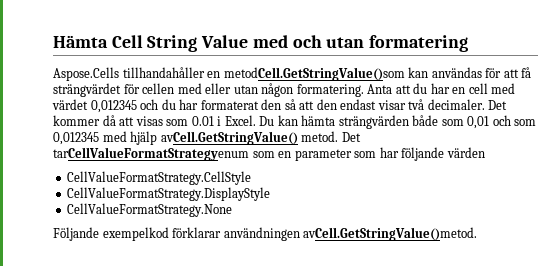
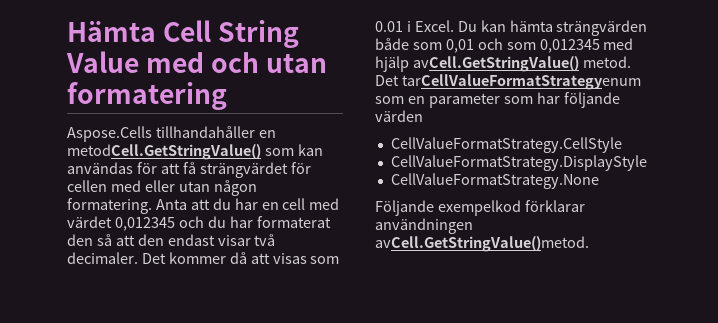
[223,67,405,81] metodCell.GetStringValue()som -> [67,144,294,160] metodCell.GetStringValue() som

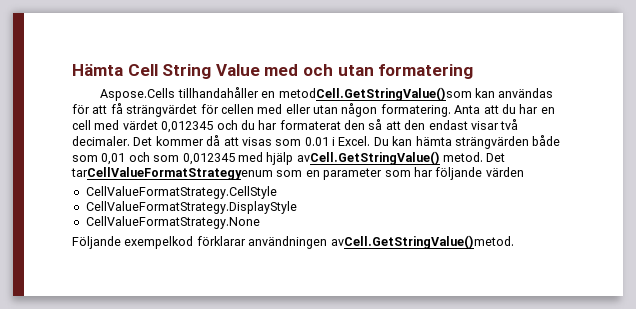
[67,144,294,160] metodCell.GetStringValue() som -> [278,87,472,101] metodCell.GetStringValue()som

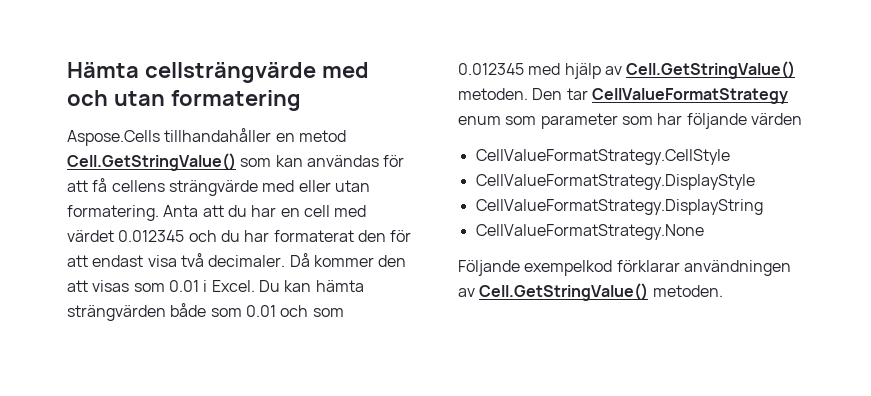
[127,64,260,79] Cell String Value -> [144,62,316,83] cellsträngvärde
[278,87,472,101] metodCell.GetStringValue()som -> [298,130,346,142] [67,153,272,171] metod Cell.GetStringValue() som
[126,104,254,117] strängvärdet för cellen -> [111,180,258,196] cellens strängvärde
[341,103,378,117] någon -> (370, 186) none
[161,121,214,133] 0,012345 -> [118,230,185,242] 0.012345
[368,119,519,130] [72,135,221,146] så att den endast visar två decimaler. Det kommer då -> [390,230,412,242] [67,253,407,267] för att endast visa två decimaler. Då kommer den
[101,153,126,165] 0,01 -> [245,305,276,317] 0.01
[182,153,235,165] 0,012345 -> [458,63,524,75] 0.012345
[296,151,506,165] [71,167,320,180] avCell.GetStringValue() metod. Det tarCellValueFormatStrategyenum som en -> [604,61,796,79] [458,88,788,104] [458,116,537,125] av Cell.GetStringValue() metoden. Den tar CellValueFormatStrategy enum som
(297, 207) none -> [475,199,763,215] // CellValueFormatStrategy.DisplayString
[330,235,514,249] avCell.GetStringValue()metod. -> [458,283,723,301] av Cell.GetStringValue() metoden.

